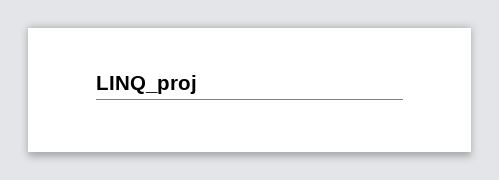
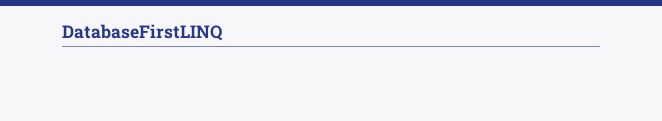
[96,75,197,94] LINQ_proj -> [62,24,223,41] DatabaseFirstLINQ

